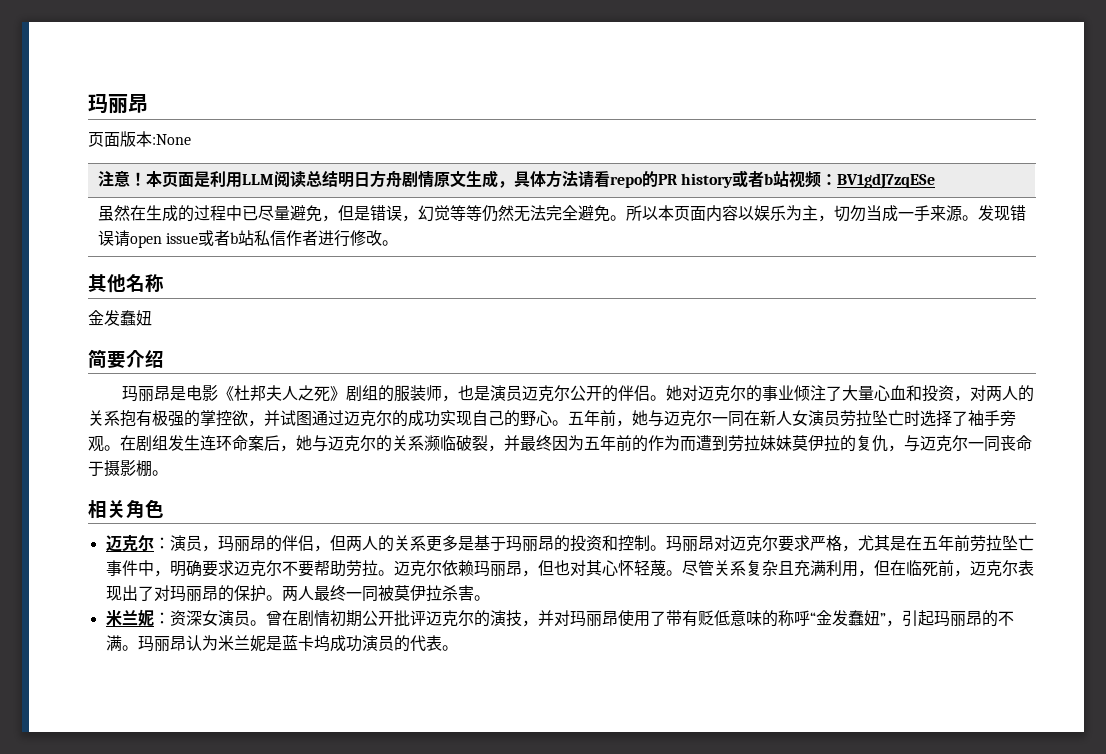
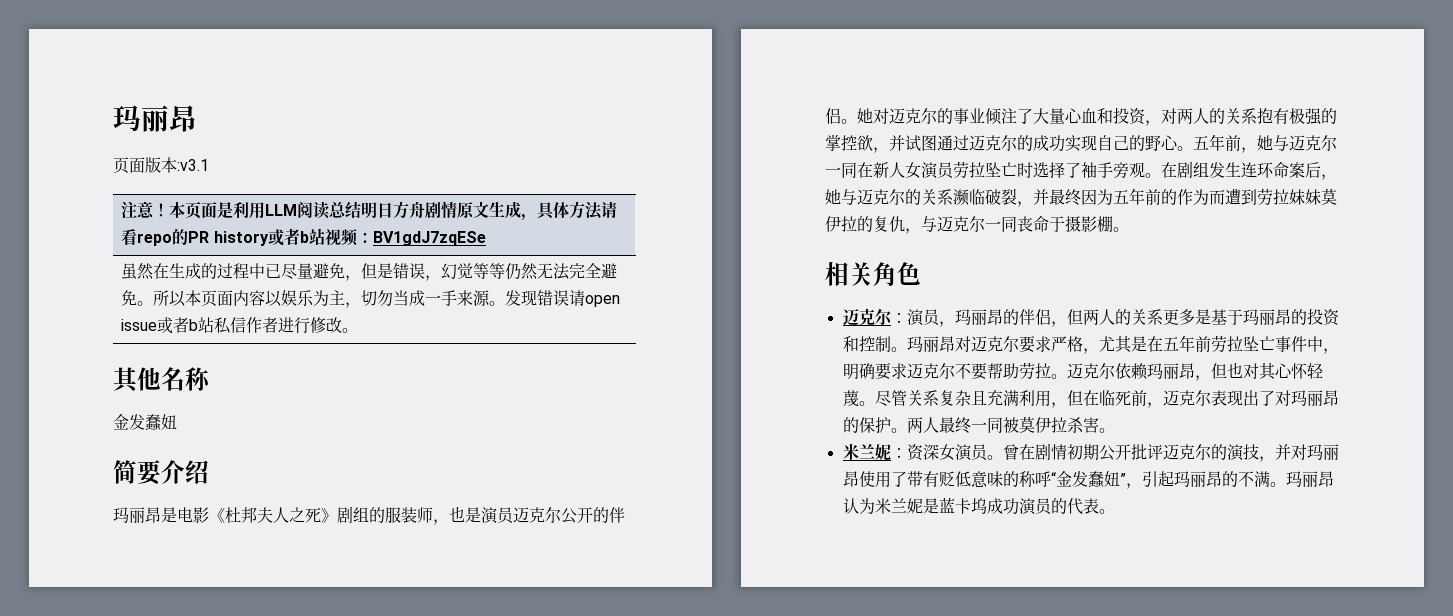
[152,134,191,145] :None -> [177,159,209,171] :v3.1

